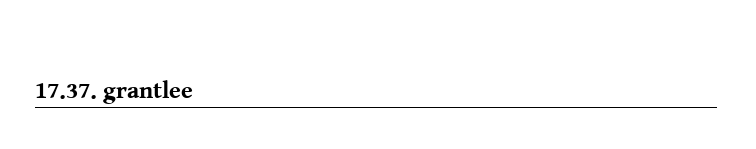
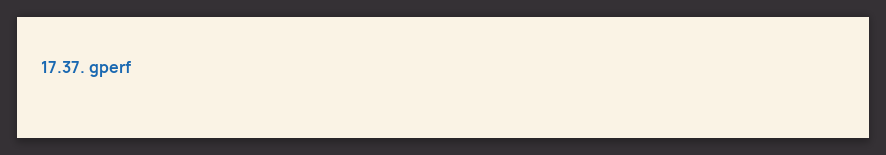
[103,80,194,104] grantlee -> [89,61,132,77] gperf

